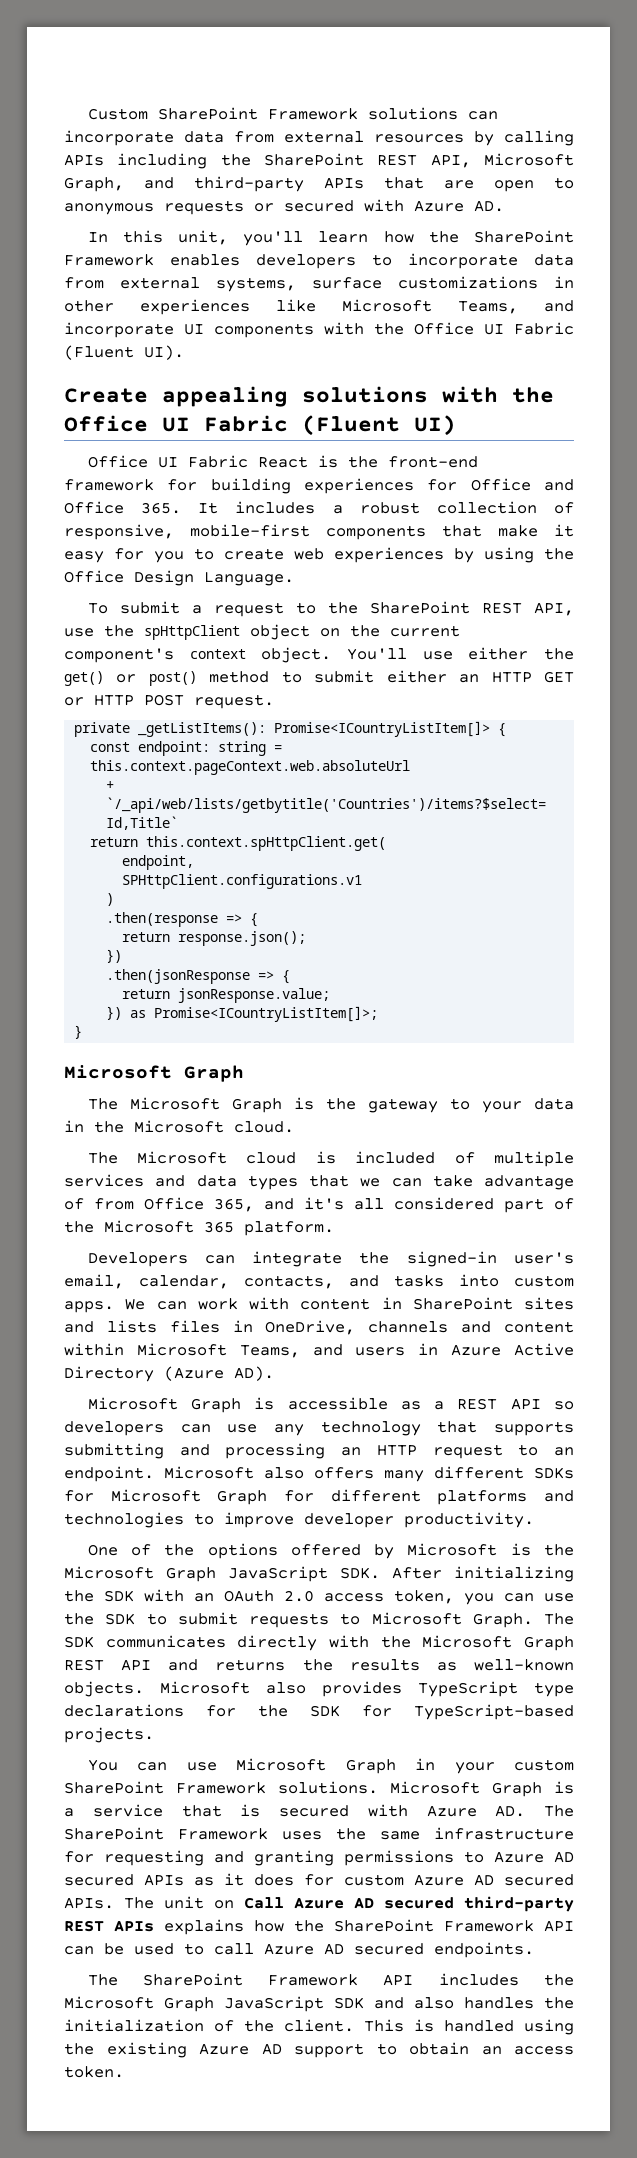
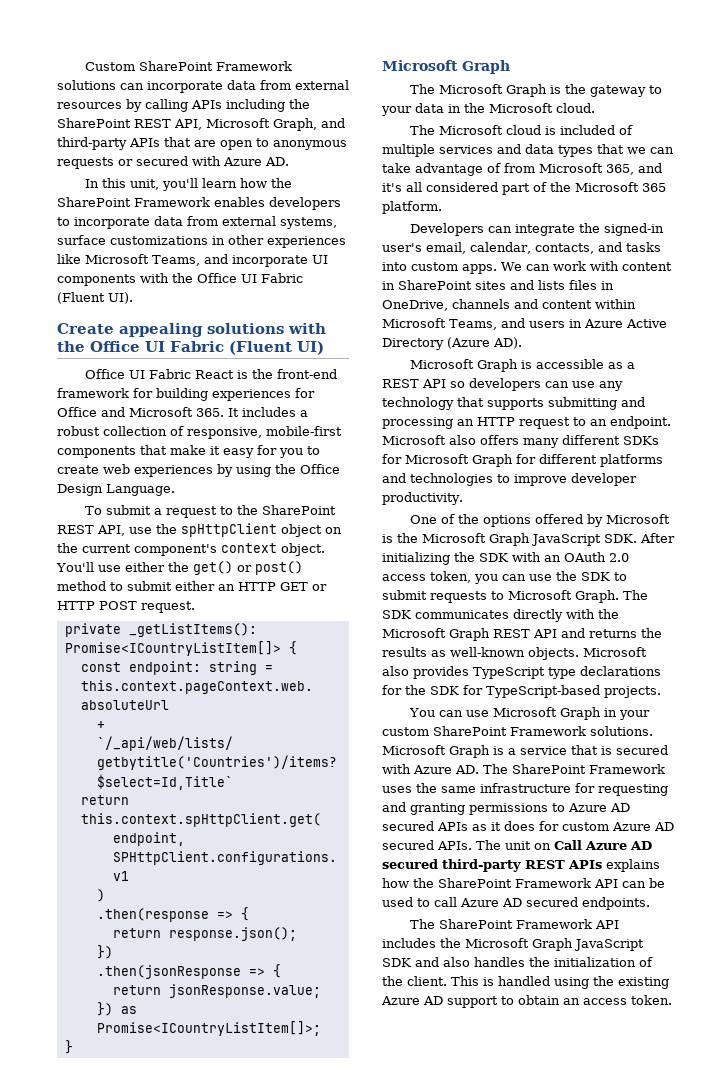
[64,501,124,514] Office -> [129,407,193,417] Microsoft
[144,1197,204,1210] Office -> [539,163,603,173] Microsoft

